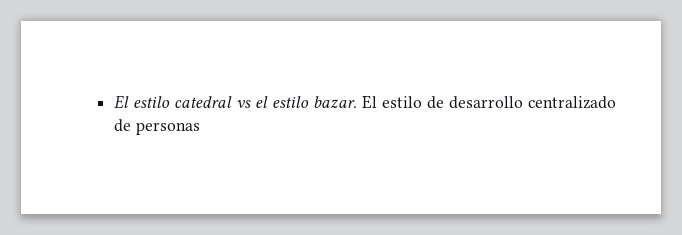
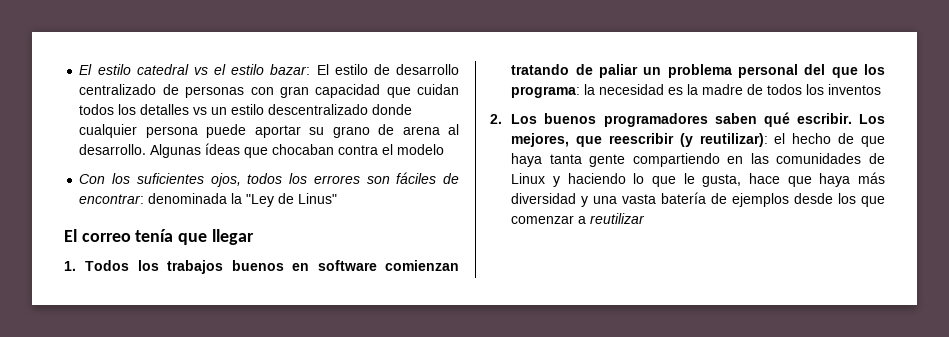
[313,96,358,108] bazar. -> [270,64,311,75] bazar:
(200, 128) none -> [250,84,459,98] [79,104,413,115] [79,124,459,138] [79,143,445,158] [79,172,460,187] [79,193,338,207] [64,229,254,245] [64,260,459,274] [511,64,885,78] [511,84,882,98] [490,112,885,127] [511,133,885,147] [511,153,885,167] [511,172,885,187] [511,192,885,207] [511,213,646,224] con gran capacidad que cuidan todos los detalles vs un estilo descentralizado donde cualquier persona puede aportar su grano de arena al desarrollo. Algunas ídeas que chocaban contra el modelo // Con los suficientes ojos, todos los errores son fáciles de encontrar: denominada la "Ley de Linus" // El correo tenía que llegar // 1. Todos los trabajos buenos en software comienzan tratando de paliar un problema personal del que los programa: la necesidad es la madre de todos los inventos // 2. Los buenos programadores saben qué escribir. Los mejores, que reescribir (y reutilizar): el hecho de que haya tanta gente compartiendo en las comunidades de Linux y haciendo lo que le gusta, hace que haya más diversidad y una vasta batería de ejemplos desde los que comenzar a reutilizar

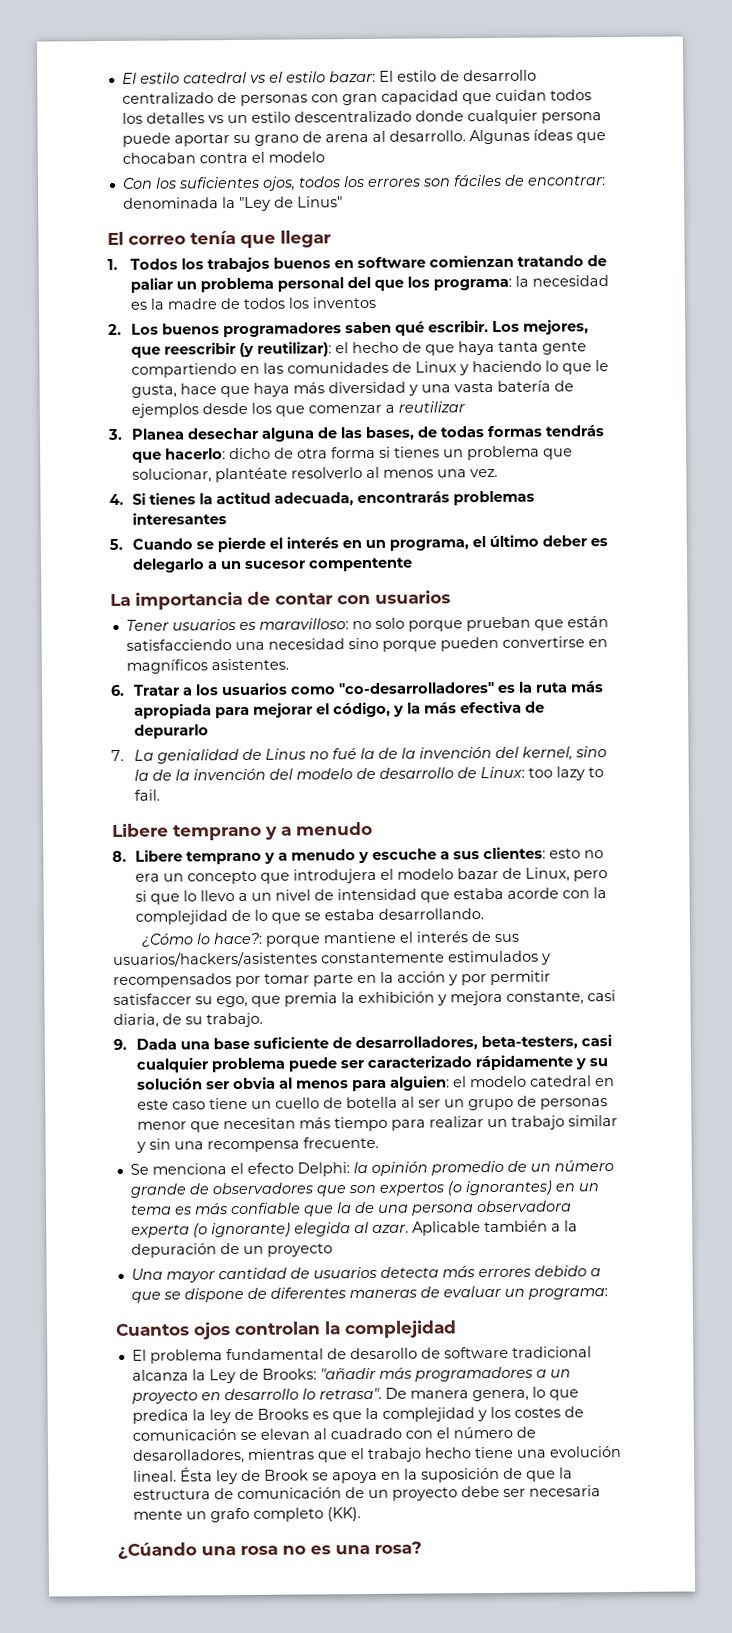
(646, 218) none -> [107,425,605,442] [131,445,573,463] [131,466,498,483] [109,490,535,506] [131,512,227,525] [109,534,608,553] [131,557,413,573] [110,590,451,610] [125,616,609,632] [125,636,608,652] [125,658,289,674] [110,681,604,696] [133,700,545,719] [133,724,209,739] [111,746,607,764] [133,766,604,781] [133,789,160,801] [112,821,373,841] [112,846,604,865] [134,867,608,885] [134,887,607,905] [134,908,484,925] [141,931,520,947] [113,950,551,967] [113,970,551,988] [113,990,616,1008] [113,1012,263,1028] [113,1034,612,1051] [135,1054,608,1073] [136,1075,615,1092] [136,1095,608,1111] [136,1115,618,1133] [135,1136,379,1153] [129,1160,614,1177] [129,1180,599,1198] [130,1200,572,1217] [130,1220,578,1238] [130,1243,333,1258] [130,1265,601,1283] [130,1285,608,1303] [115,1320,457,1340] [131,1346,592,1364] [131,1366,571,1384] [131,1386,579,1404] [131,1406,584,1424] [131,1426,536,1441] [131,1446,622,1464] [132,1467,573,1485] [132,1485,601,1501] [132,1507,361,1523] [117,1541,422,1559] // 3. Planea desechar alguna de las bases, de todas formas tendrás que hacerlo: dicho de otra forma si tienes un problema que solucionar, plantéate resolverlo al menos una vez. // 4. Si tienes la actitud adecuada, encontrarás problemas interesantes // 5. Cuando se pierde el interés en un programa, el último deber es delegarlo a un sucesor compentente // La importancia de contar con usuarios // Tener usuarios es maravilloso: no solo porque prueban que están satisfacciendo una necesidad sino porque pueden convertirse en magníficos asistentes. // 6. Tratar a los usuarios como "co-desarrolladores" es la ruta más apropiada para mejorar el código, y la más efectiva de depurarlo // 7. La genialidad de Linus no fué la de la invención del kernel, sino la de la invención del modelo de desarrollo de Linux: too lazy to fail. // Libere temprano y a menudo // 8. Libere temprano y a menudo y escuche a sus clientes: esto no era un concepto que introdujera el modelo bazar de Linux, pero si que lo llevo a un nivel de intensidad que estaba acorde con la complejidad de lo que se estaba desarrollando. // ¿Cómo lo hace?: porque mantiene el interés de sus usuarios/hackers/asistentes constantemente estimulados y recompensados por tomar parte en la acción y por permitir satisfaccer su ego, que premia la exhibición y mejora constante, casi diaria, de su trabajo. // 9. Dada una base suficiente de desarrolladores, beta-testers, casi cualquier problema puede ser caracterizado rápidamente y su solución ser obvia al menos para alguien: el modelo catedral en este caso tiene un cuello de botella al ser un grupo de personas menor que necesitan más tiempo para realizar un trabajo similar y sin una recompensa frecuente. // Se menciona el efecto Delphi: la opinión promedio de un número grande de observadores que son expertos (o ignorantes) en un tema es más confiable que la de una persona observadora experta (o ignorante) elegida al azar. Aplicable también a la depuración de un proyecto // Una mayor cantidad de usuarios detecta más errores debido a que se dispone de diferentes maneras de evaluar un programa: // Cuantos ojos controlan la complejidad // El problema fundamental de desarollo de software tradicional alcanza la Ley de Brooks: "añadir más programadores a un proyecto en desarrollo lo retrasa". De manera genera, lo que predica la ley de Brooks es que la complejidad y los costes de comunicación se elevan al cuadrado con el número de desarolladores, mientras que el trabajo hecho tiene una evolución lineal. Ésta ley de Brook se apoya en la suposición de que la estructura de comunicación de un proyecto debe ser necesaria mente un grafo completo (KK). // ¿Cúando una rosa no es una rosa?

